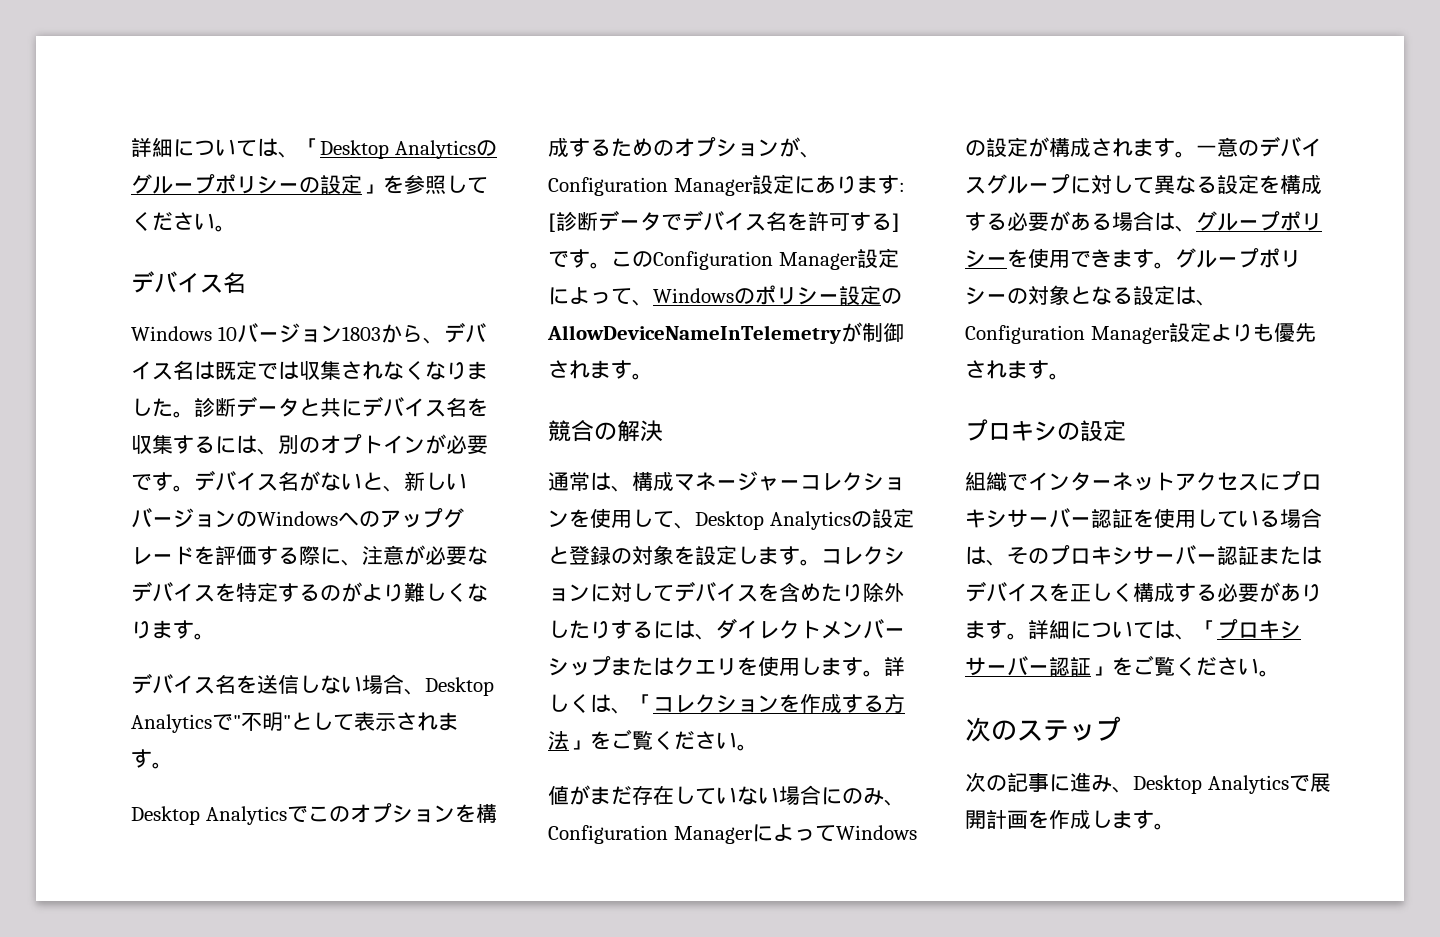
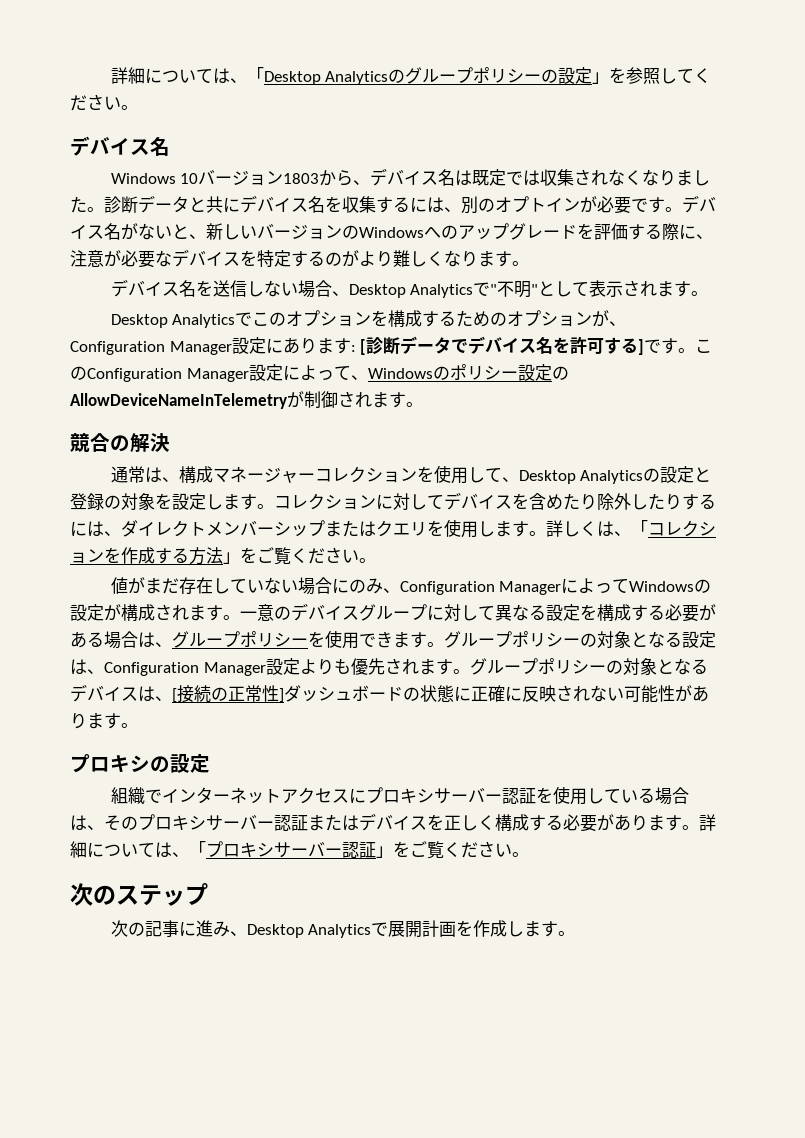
(1070, 376) none -> [469,658,708,675] [70,684,709,703] [70,713,138,729] グループポリシーの対象となるデバイスは、[接続の正常性]ダッシュボードの状態に正確に反映されない可能性があります。

